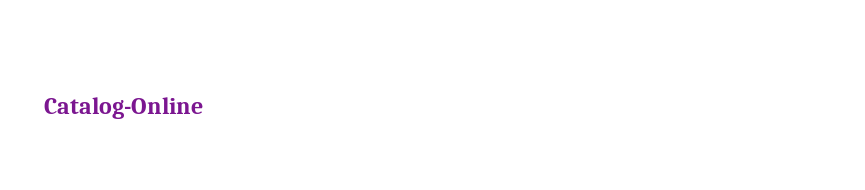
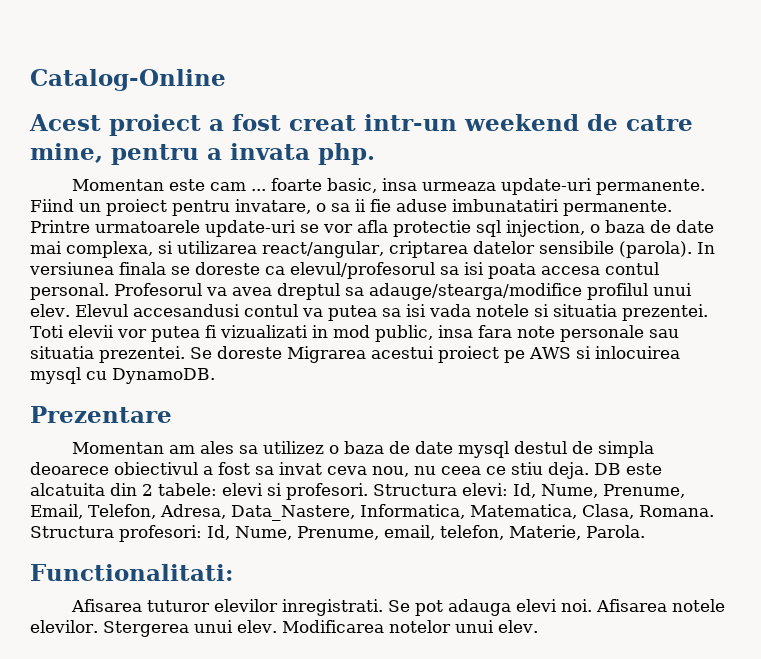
(203, 108) none -> [29,114,693,136] [30,143,375,165] [72,178,706,195] [30,199,672,216] [30,220,714,237] [30,241,715,258] [29,262,659,279] [30,283,692,300] [30,304,708,321] [30,325,679,342] [30,346,680,363] [30,367,215,384] [30,406,172,423] [72,441,655,458] [30,462,662,479] [30,483,685,500] [30,504,714,521] [30,525,645,542] [30,564,233,581] [71,599,726,616] [30,620,538,637] // Acest proiect a fost creat intr-un weekend de catre mine, pentru a invata php. // Momentan este cam ... foarte basic, insa urmeaza update-uri permanente. Fiind un proiect pentru invatare, o sa ii fie aduse imbunatatiri permanente. Printre urmatoarele update-uri se vor afla protectie sql injection, o baza de date mai complexa, si utilizarea react/angular, criptarea datelor sensibile (parola). In versiunea finala se doreste ca elevul/profesorul sa isi poata accesa contul personal. Profesorul va avea dreptul sa adauge/stearga/modifice profilul unui elev. Elevul accesandusi contul va putea sa isi vada notele si situatia prezentei. Toti elevii vor putea fi vizualizati in mod public, insa fara note personale sau situatia prezentei. Se doreste Migrarea acestui proiect pe AWS si inlocuirea mysql cu DynamoDB. // Prezentare // Momentan am ales sa utilizez o baza de date mysql destul de simpla deoarece obiectivul a fost sa invat ceva nou, nu ceea ce stiu deja. DB este alcatuita din 2 tabele: elevi si profesori. Structura elevi: Id, Nume, Prenume, Email, Telefon, Adresa, Data_Nastere, Informatica, Matematica, Clasa, Romana. Structura profesori: Id, Nume, Prenume, email, telefon, Materie, Parola. // Functionalitati: // Afisarea tuturor elevilor inregistrati. Se pot adauga elevi noi. Afisarea notele elevilor. Stergerea unui elev. Modificarea notelor unui elev.

